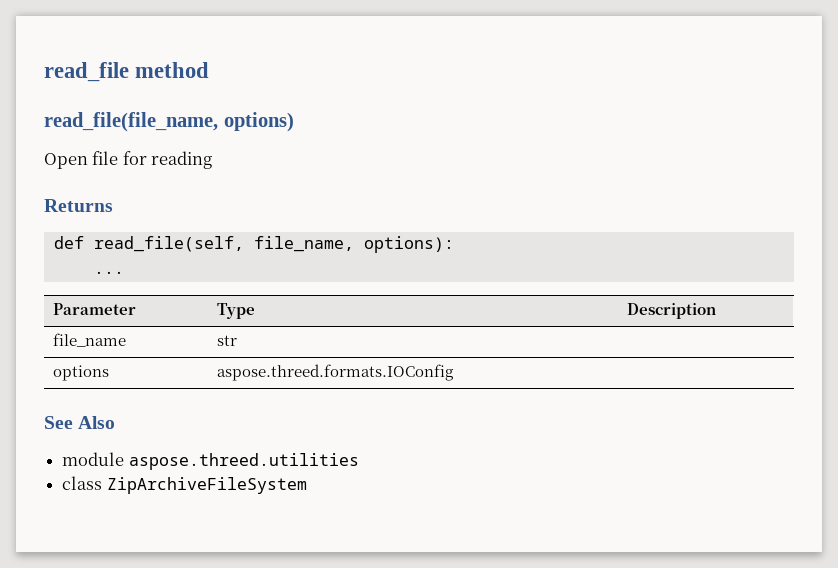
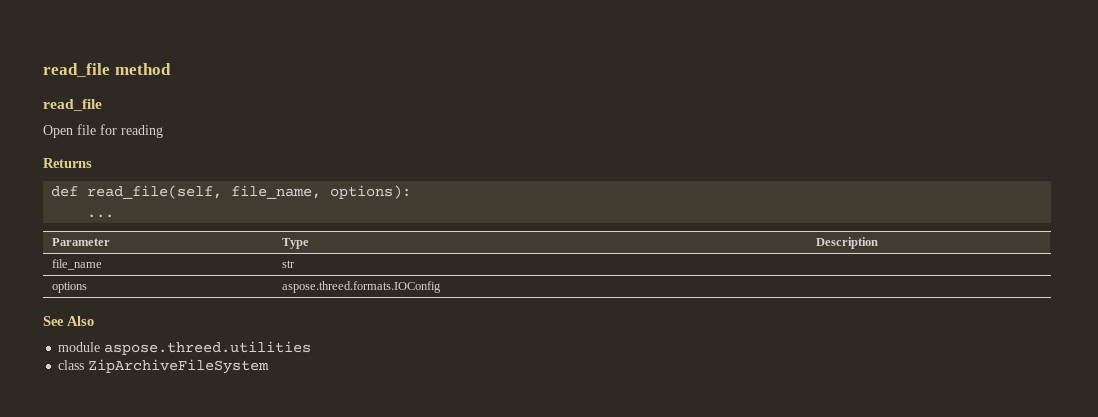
[44,112,294,132] read_file(file_name, options) -> [43,99,102,111] read_file

